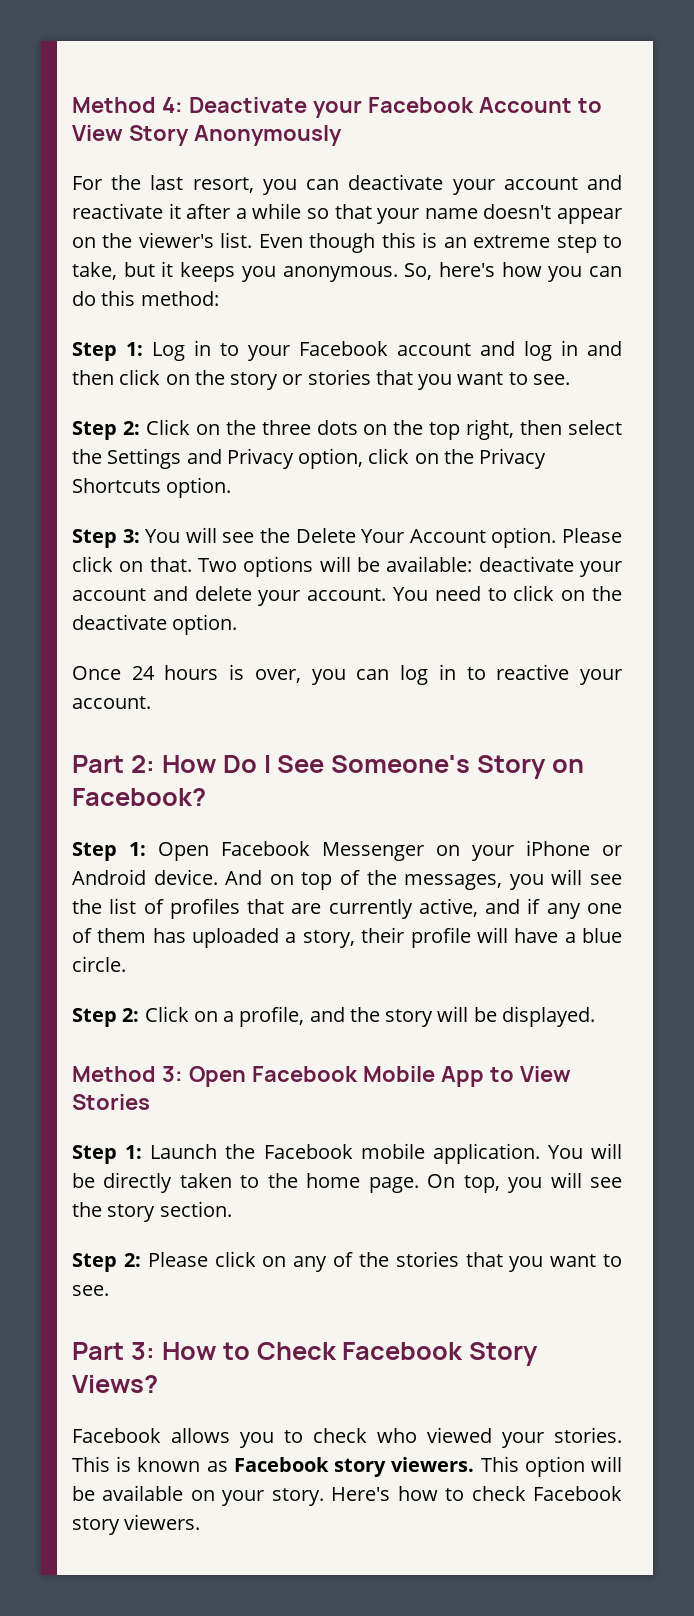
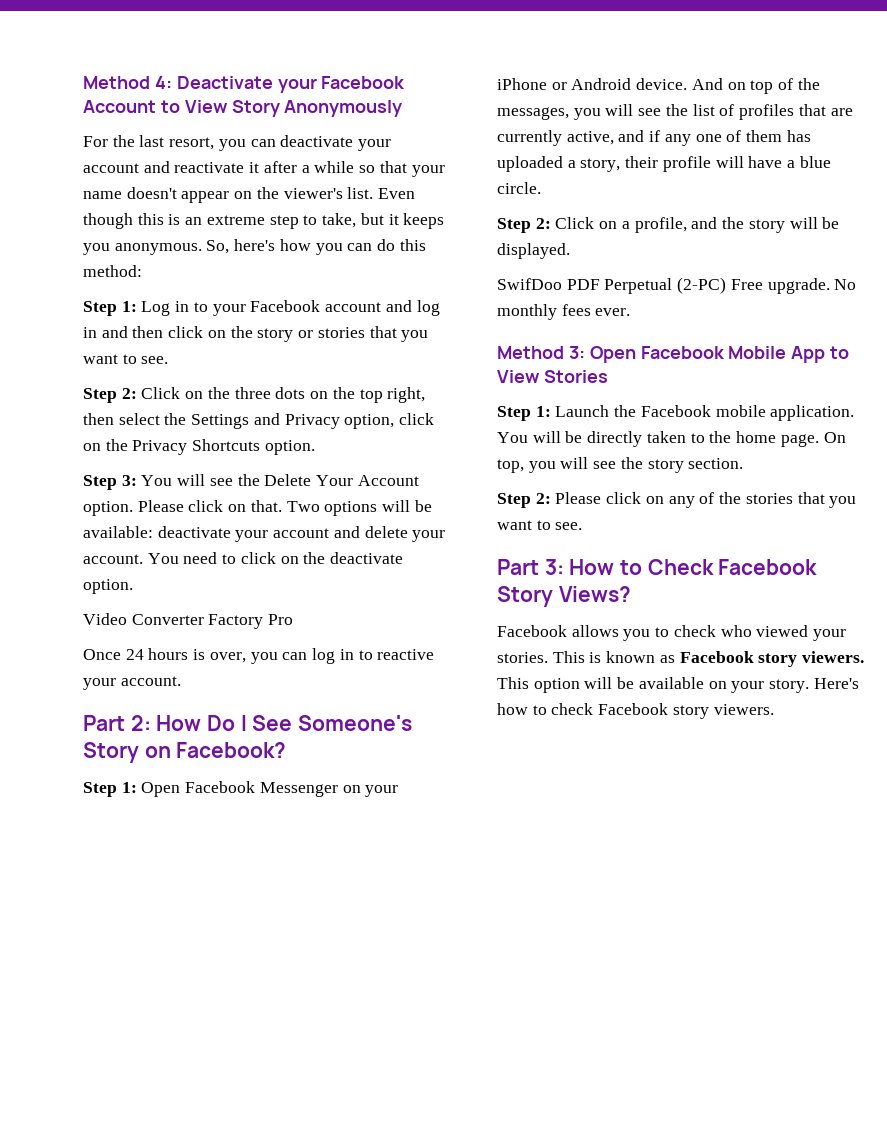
(238, 624) none -> [83,613,294,629] // Video Converter Factory Pro
(595, 1016) none -> [497,277,857,294] [497,304,631,320] // SwifDoo PDF Perpetual (2-PC) Free upgrade. No monthly fees ever.

